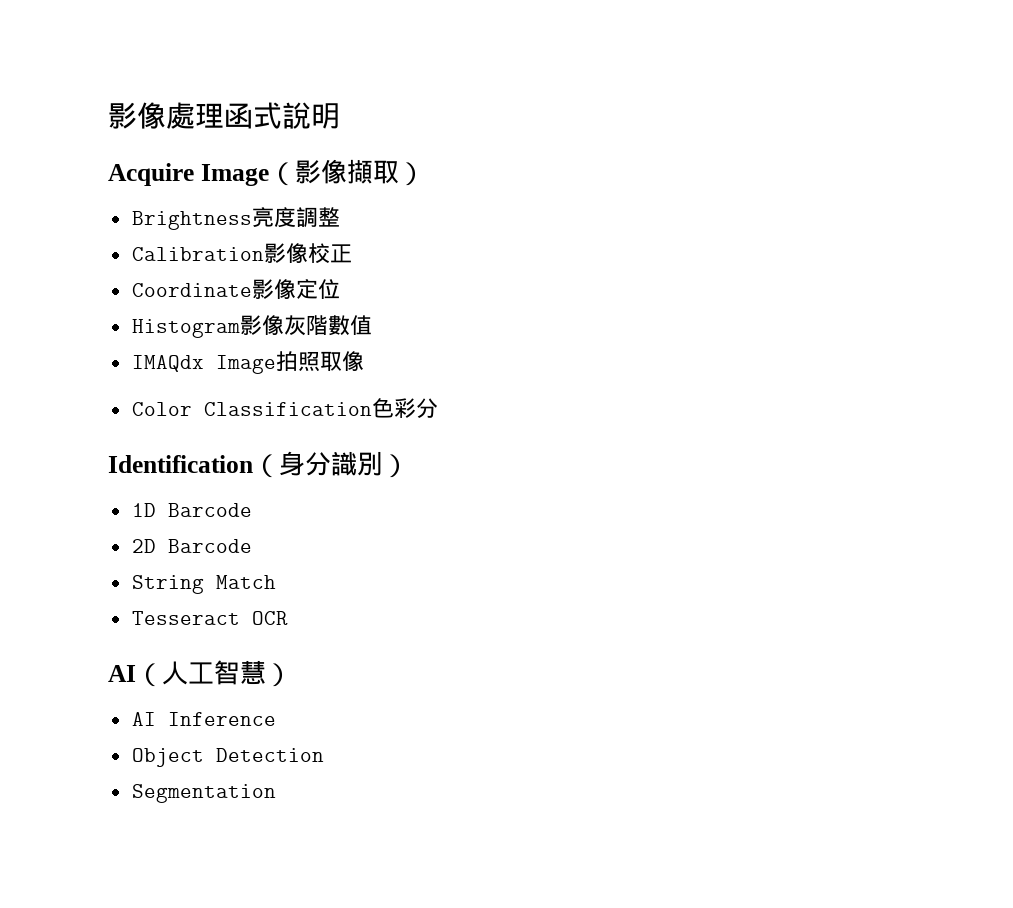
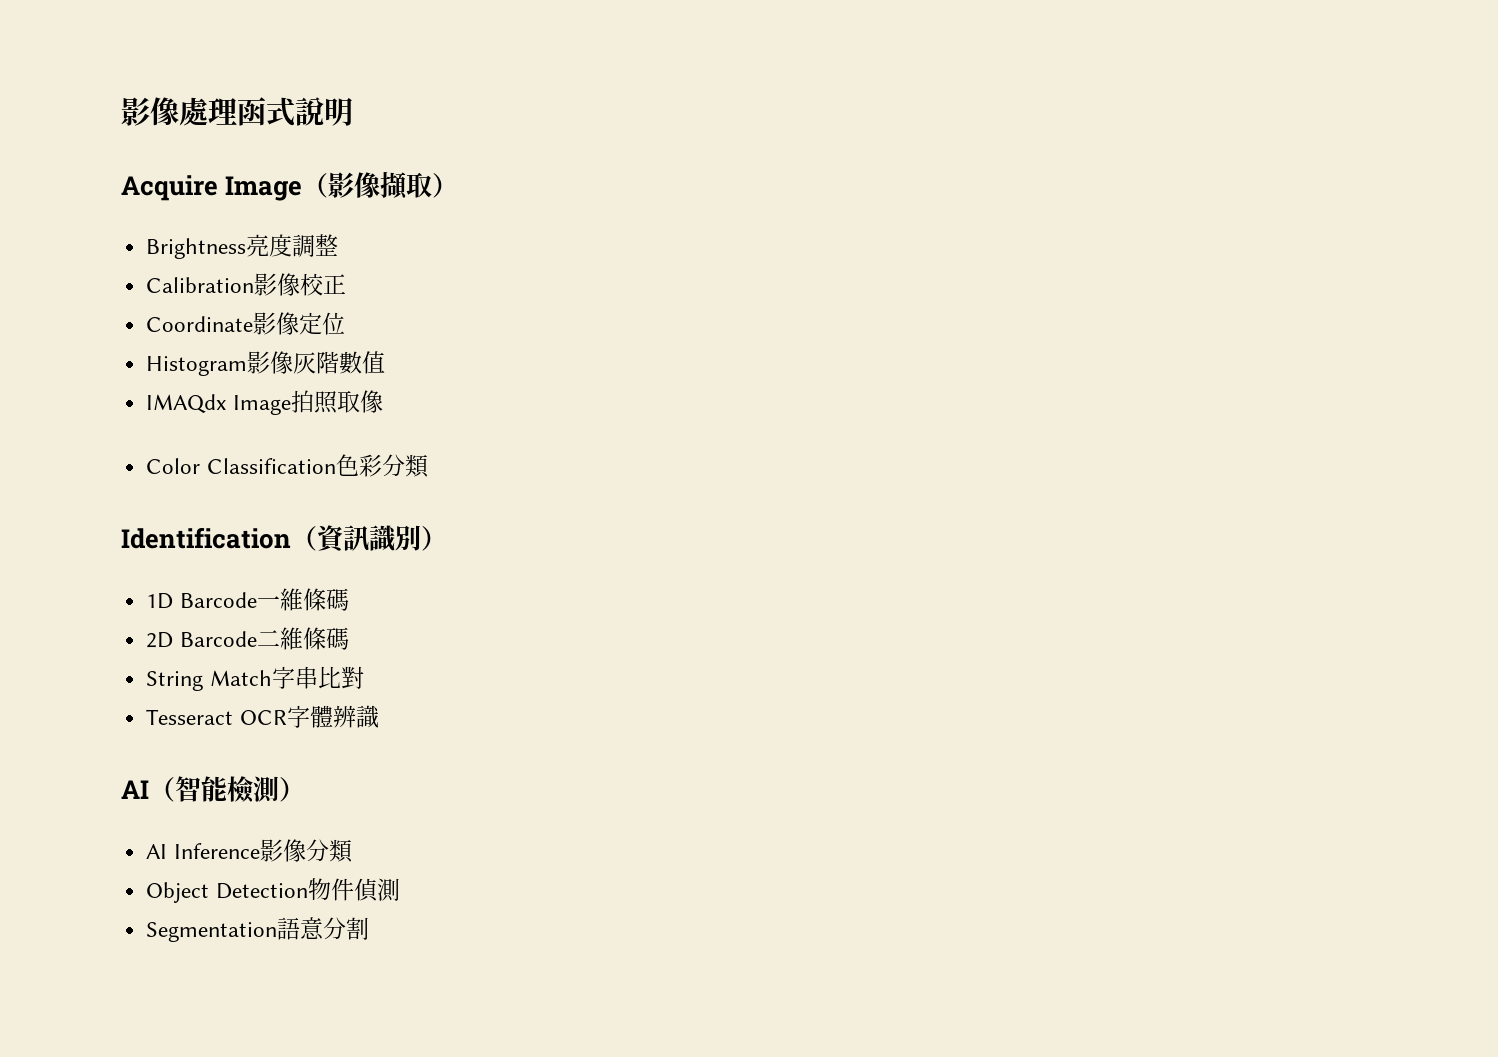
(438, 408) none -> [404,454,429,478] 類
[279,451,331,476] 身分 -> [317,525,369,553] 資訊
(252, 510) none -> [256,588,349,611] 一維條碼
(252, 546) none -> [256,627,349,650] 二維條碼
(276, 582) none -> [271,666,364,689] 字串比對
(288, 618) none -> [286,705,379,728] 字體辨識
[162,660,266,685] 人工智慧 -> [175,776,279,803] 智能檢測
(276, 719) none -> [259,839,353,863] 影像分類
(324, 755) none -> [307,878,400,902] 物件偵測
(276, 793) none -> [277,917,370,940] 語意分割

